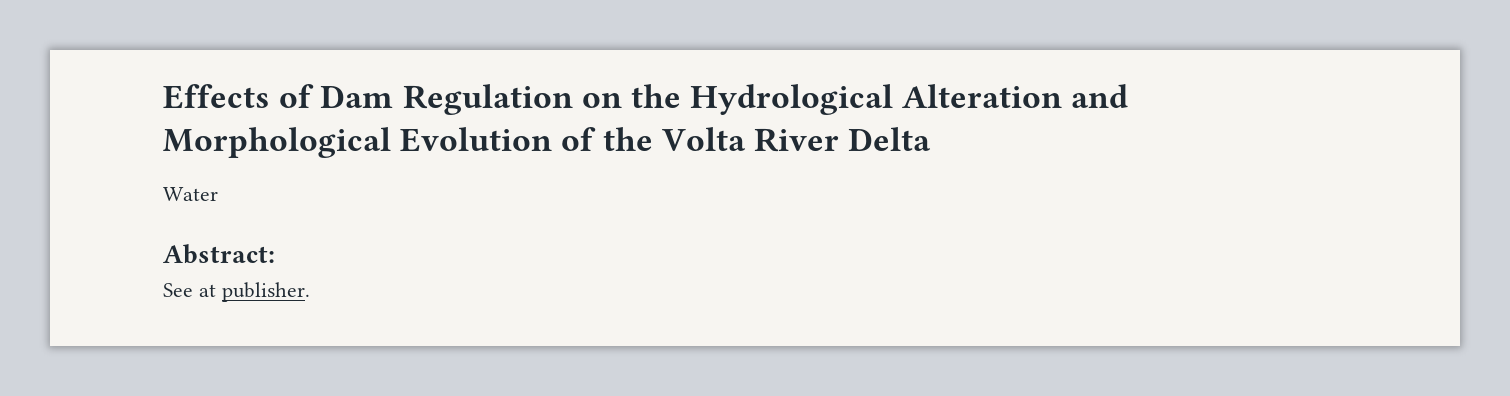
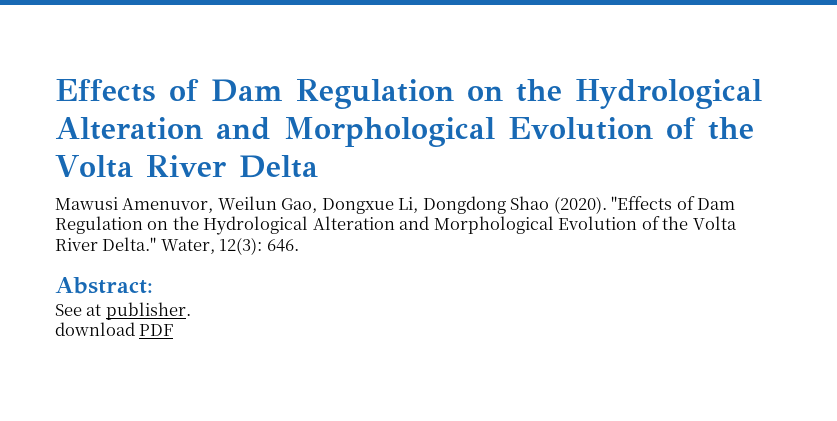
[163,187,218,201] Water -> [55,196,736,214] [55,216,737,235] [55,237,299,255] Mawusi Amenuvor, Weilun Gao, Dongxue Li, Dongdong Shao (2020). "Effects of Dam Regulation on the Hydrological Alteration and Morphological Evolution of the Volta River Delta." Water, 12(3): 646.
(310, 292) none -> [55,322,174,336] // download PDF

